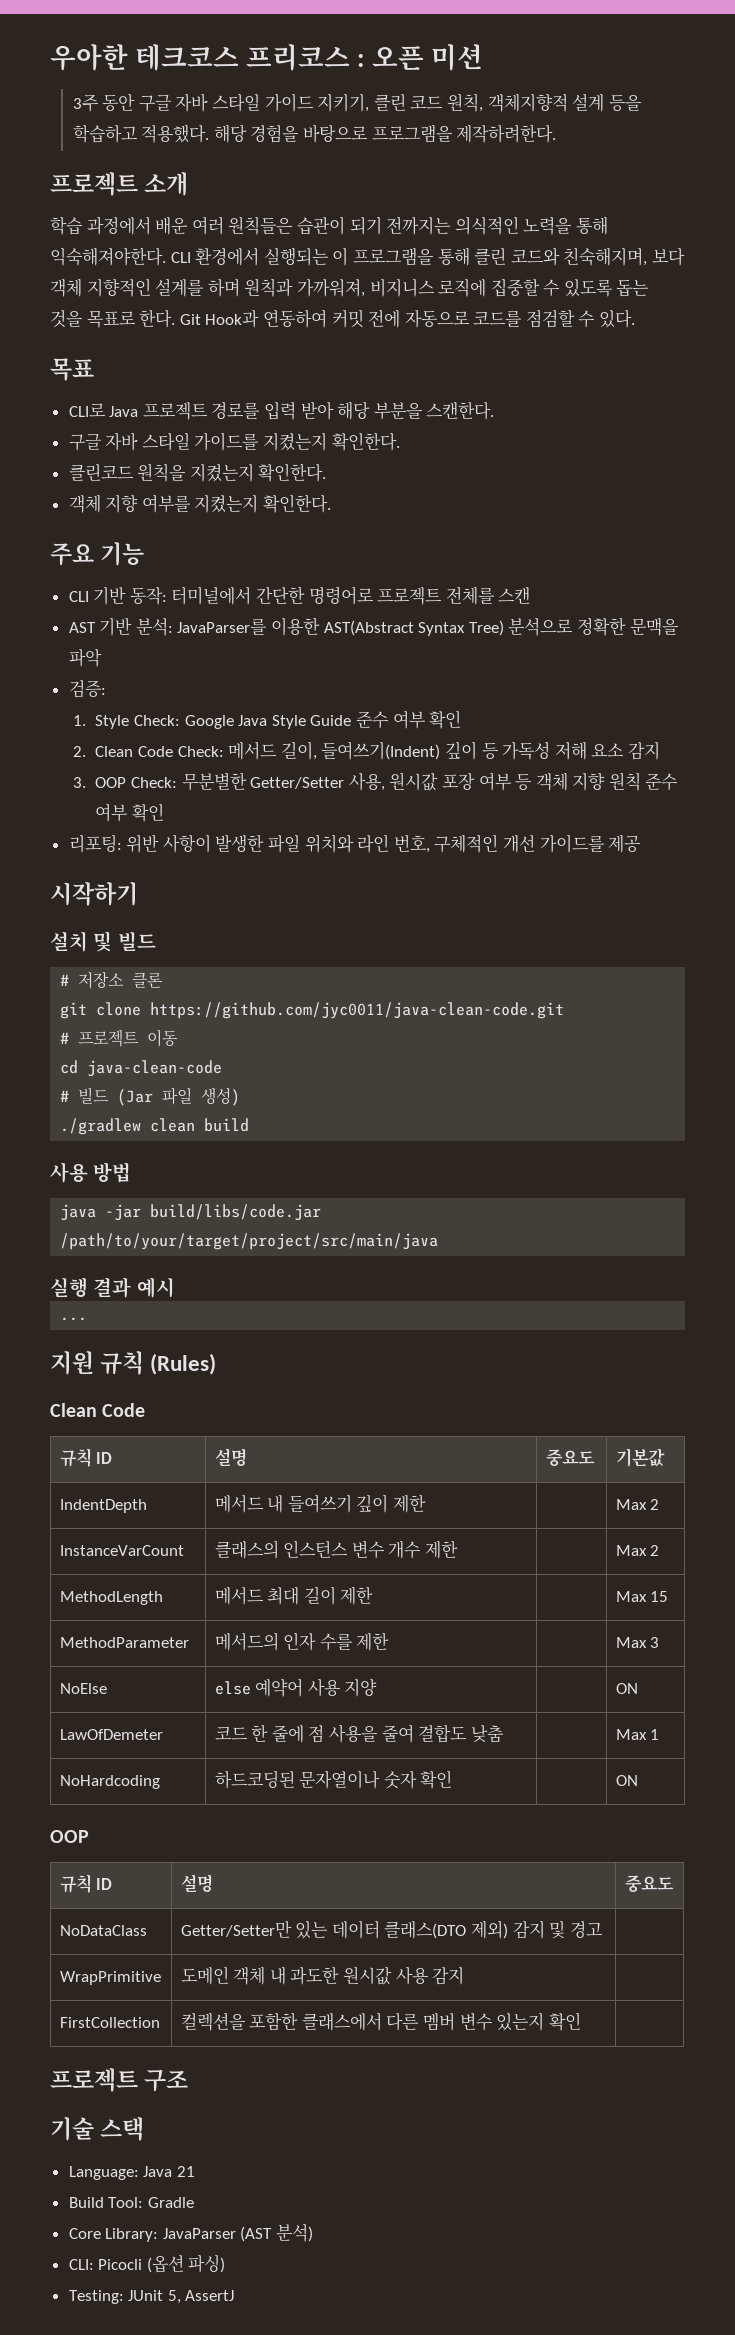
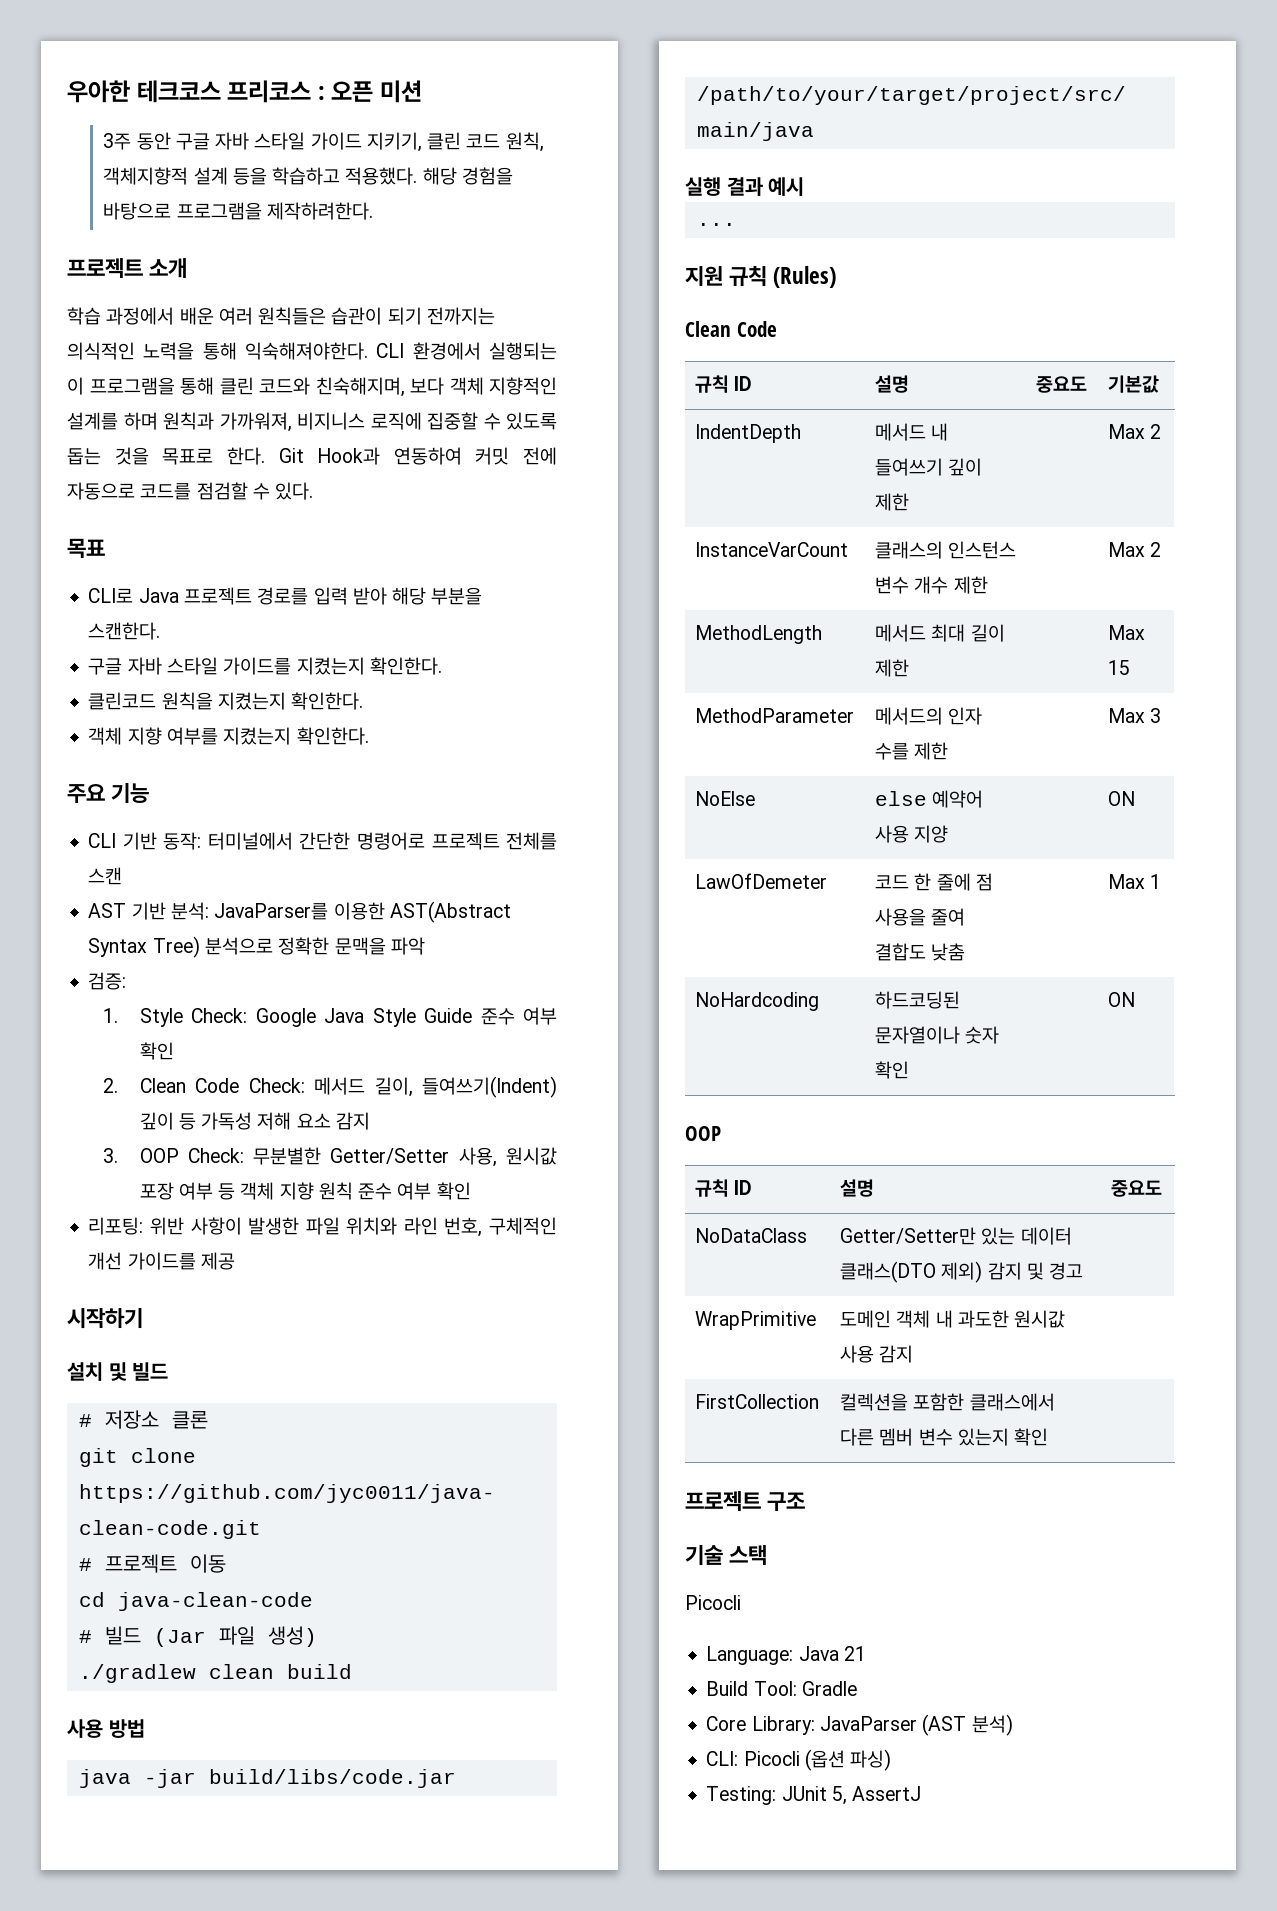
(145, 2129) none -> [685,1595,741,1610] // Picocli

